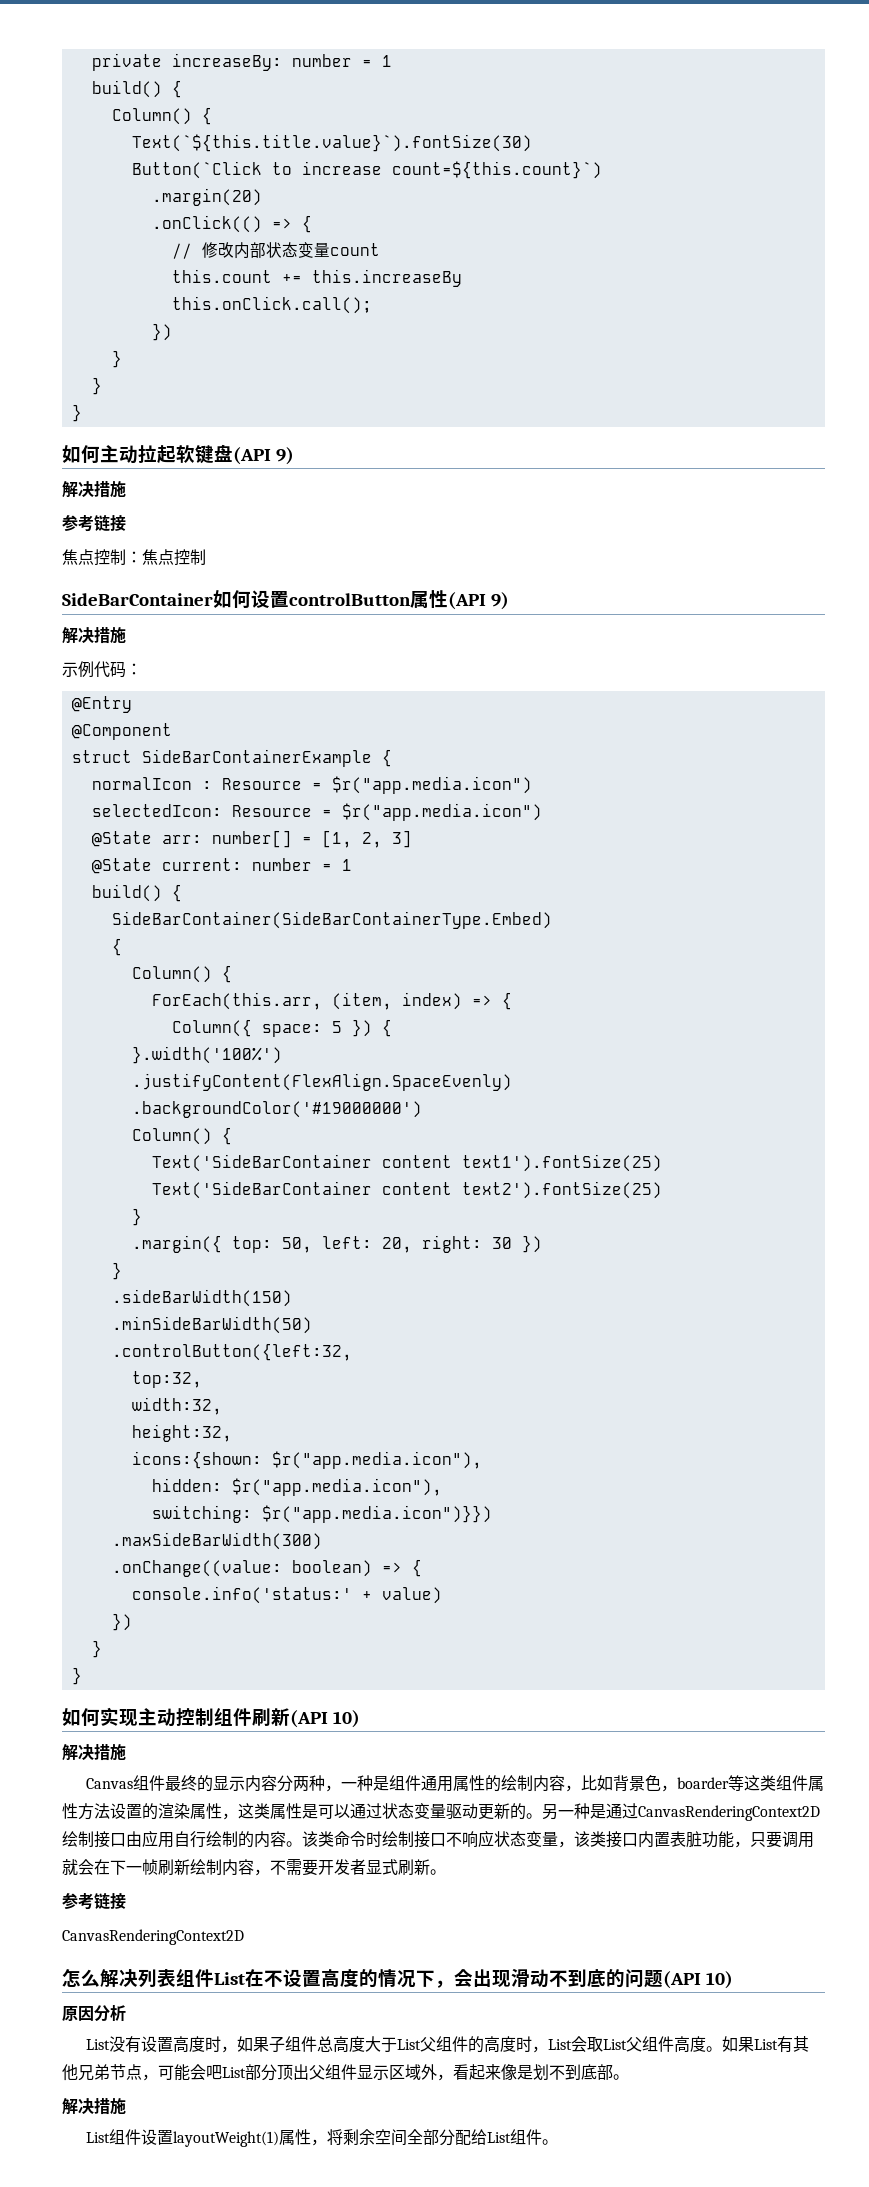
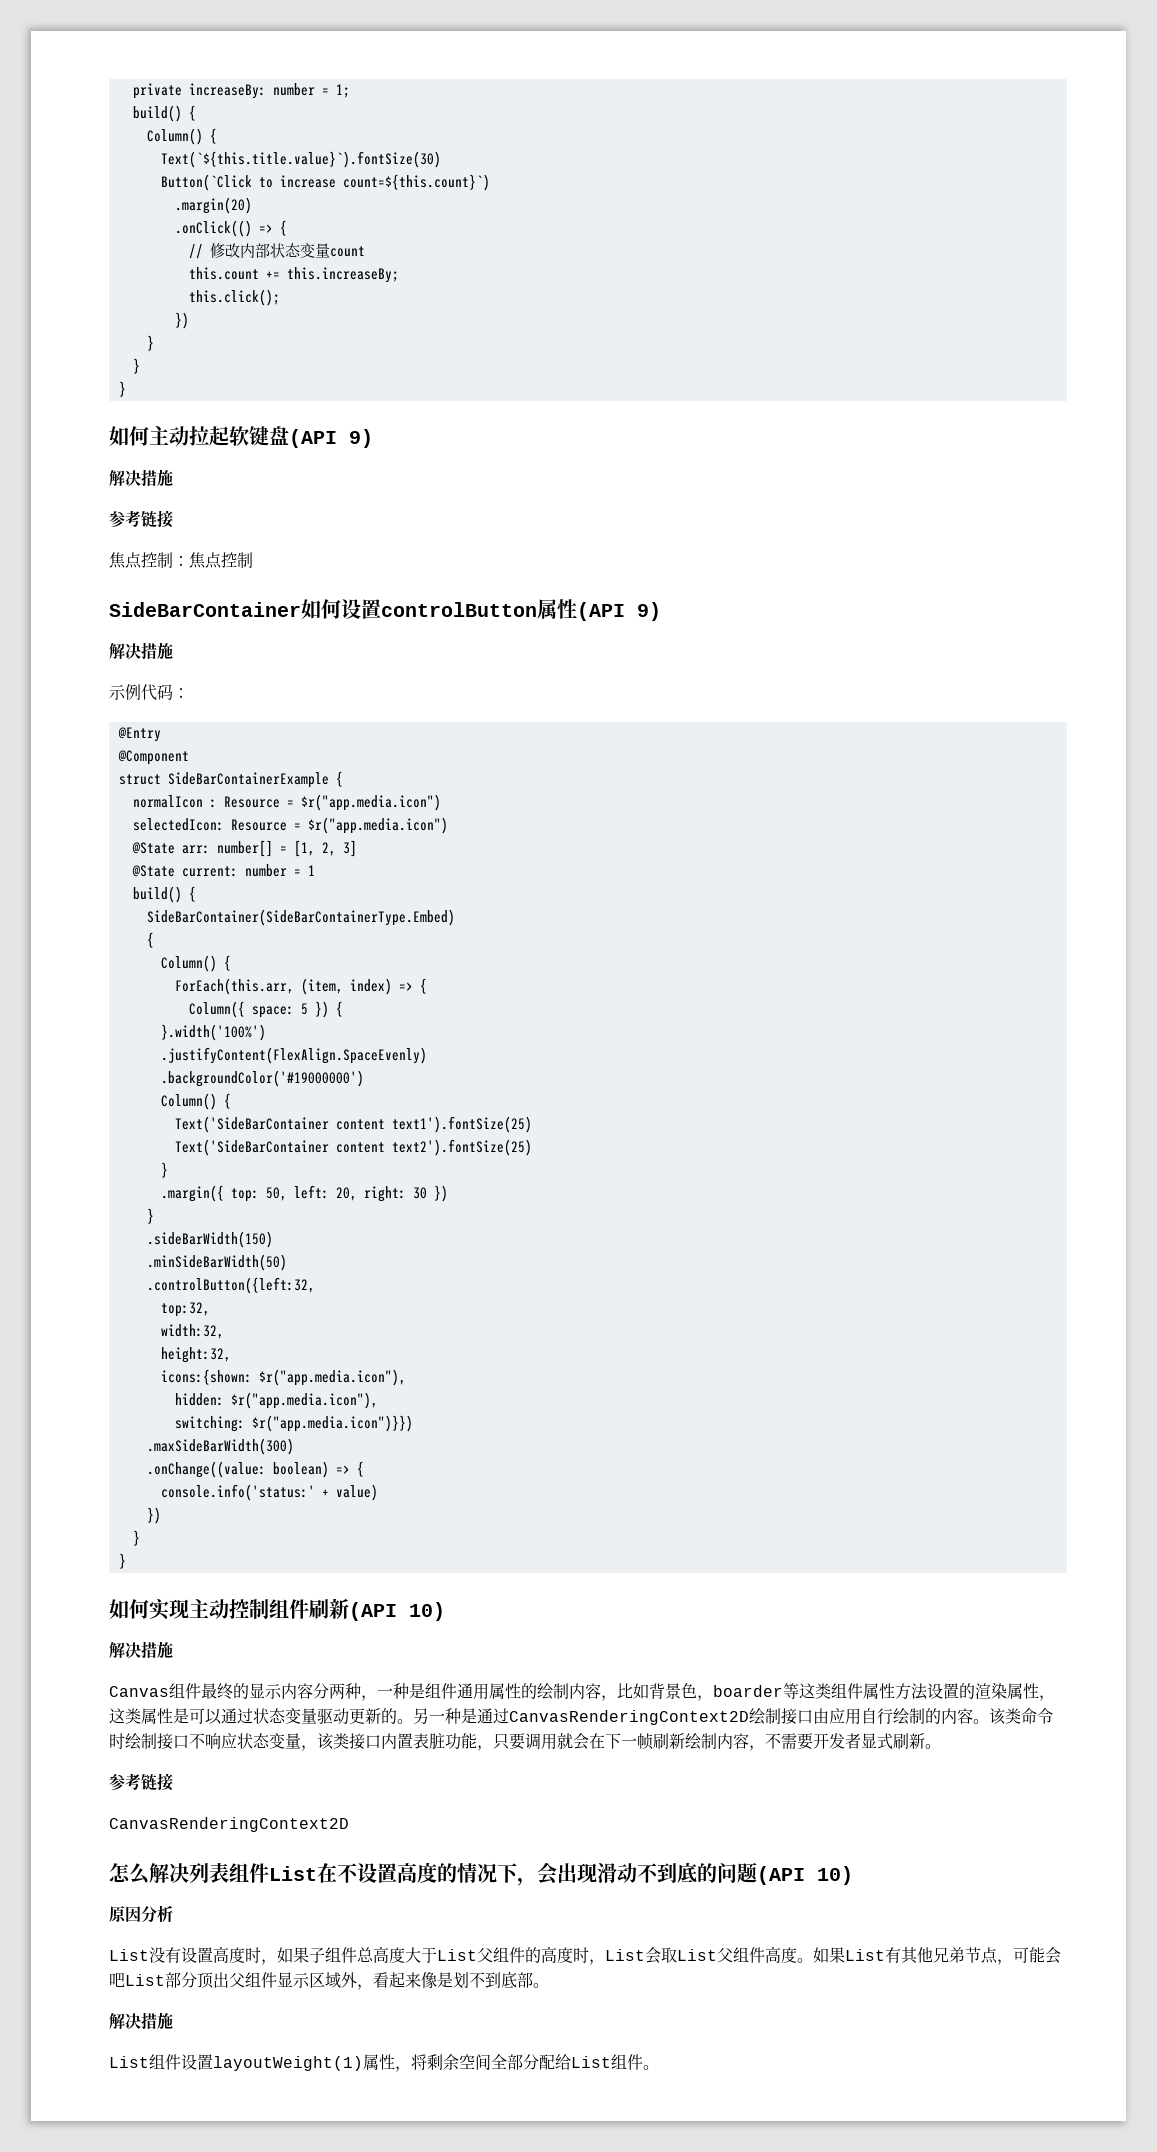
[381,55,392,67] 1 -> [335,84,350,98] 1;
[311,269,462,287] [171,296,372,314] this.increaseBy // this.onClick.call(); -> [286,267,399,283] [188,289,280,306] this.increaseBy; // this.click();

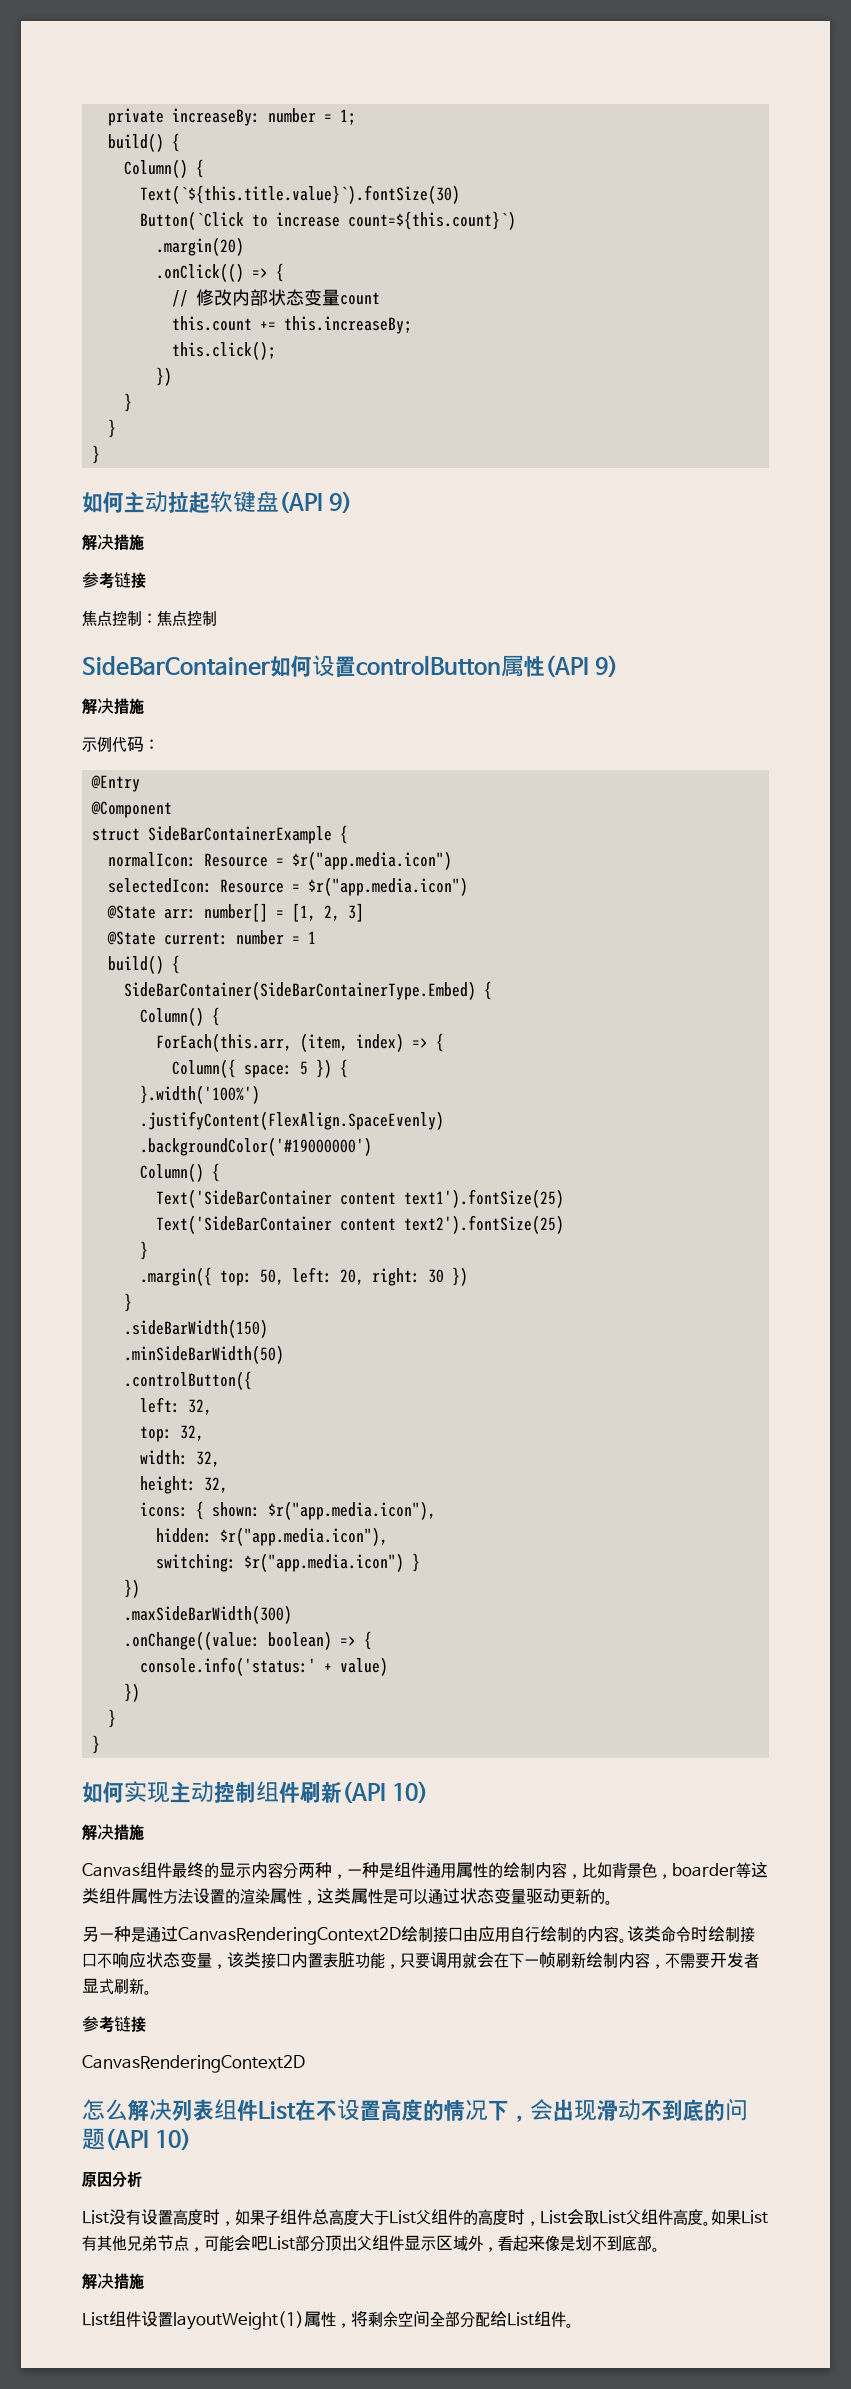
[132,795,217,808] normalIcon : -> [108,852,197,867] normalIcon:
(455, 917) // -> (477, 990) none
[146,1277,315,1294] [160,1302,210,1317] [160,1324,224,1339] [160,1347,231,1363] [160,1369,252,1385] .controlButton({left:32, // top:32, // width:32, // height:32, // icons:{shown: -> [124,1371,253,1390] [140,1397,213,1415] [140,1425,205,1442] [140,1450,221,1467] [140,1476,229,1494] [140,1501,261,1520] .controlButton({ // left: 32, // top: 32, // width: 32, // height: 32, // icons: { shown:
[251,1415,413,1432] $r("app.media.icon")}}) -> [244,1553,421,1572] [124,1579,141,1598] $r("app.media.icon") } // })
(413, 1721) none -> (613, 1902) //

